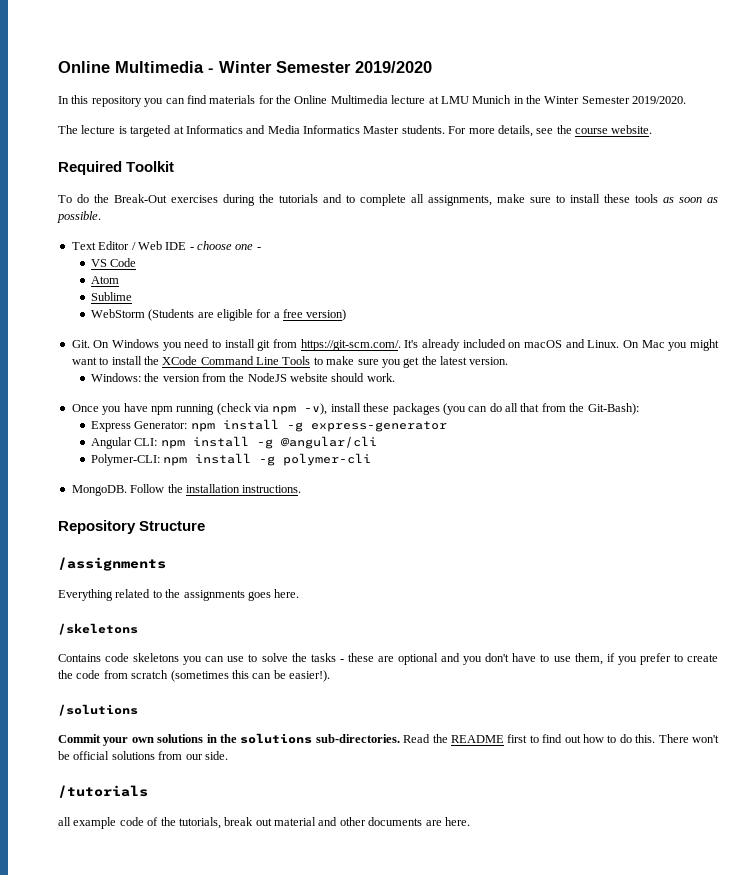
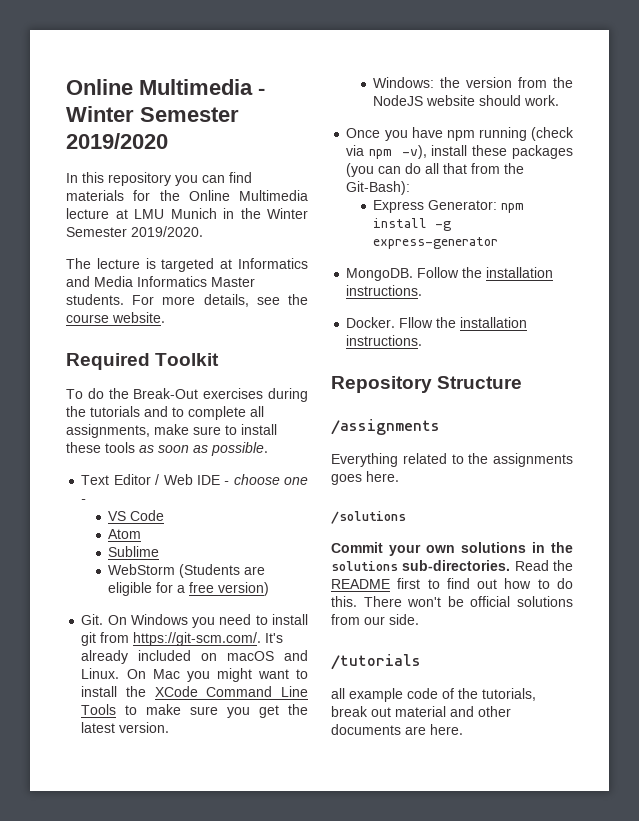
[90,436,377,449] [90,453,372,466] // Angular CLI: npm install -g @angular/cli // Polymer-CLI: npm install -g polymer-cli -> (499, 243) none
(302, 489) none -> [346,317,528,328] [346,335,423,346] // Docker. Fllow the installation instructions.
[58,623,138,635] [58,653,719,665] [58,670,330,682] // /skeletons // Contains code skeletons you can use to solve the tasks - these are optional and you don't have to use them, if you prefer to create the code from scratch (sometimes this can be easier!). -> (399, 476) none

